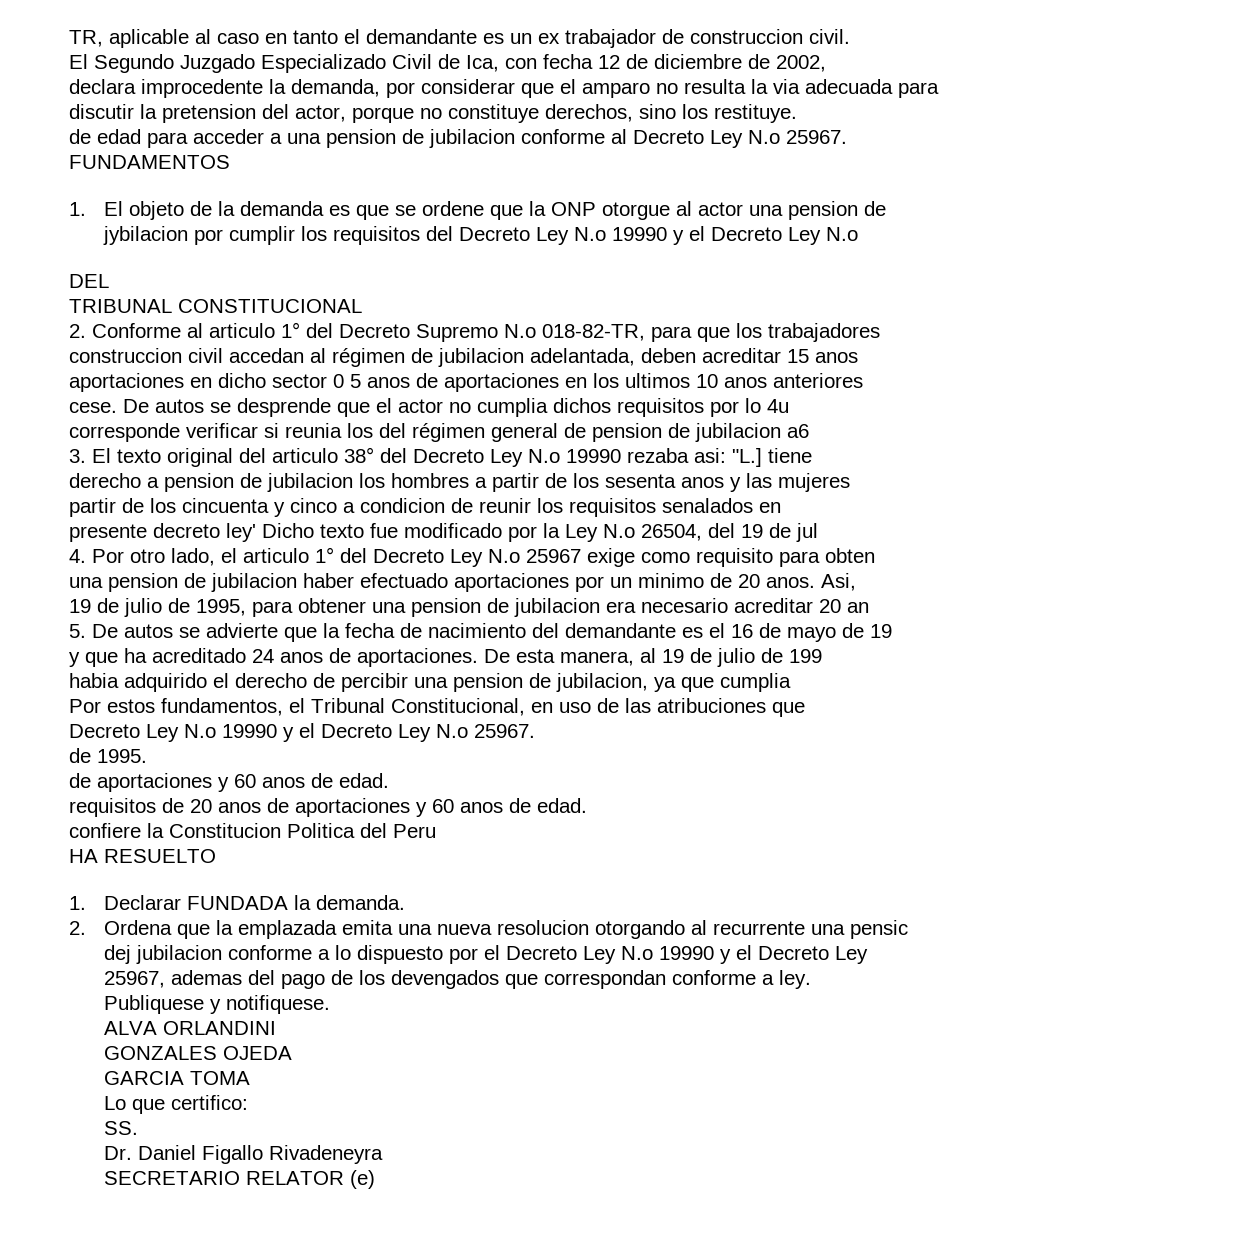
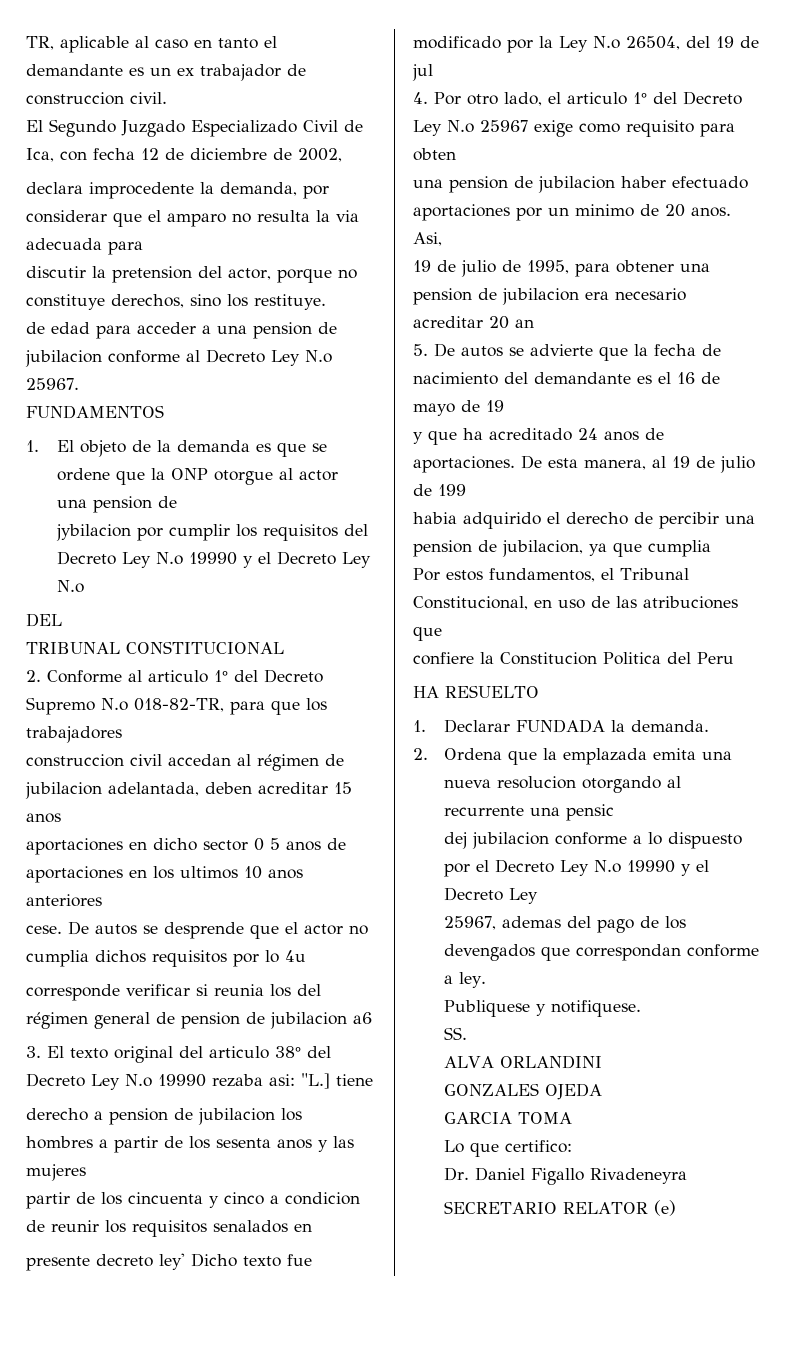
[69,723,535,742] [69,748,147,763] [69,773,389,792] [69,798,587,817] // Decreto Ley N.o 19990 y el Decreto Ley N.o 25967. // de 1995. // de aportaciones y 60 anos de edad. // requisitos de 20 anos de aportaciones y 60 anos de edad. -> (442, 633) none
(330, 1004) none -> [444,1027,468,1040] // SS.
[103,1121,138,1135] // SS. -> (573, 1146) none

